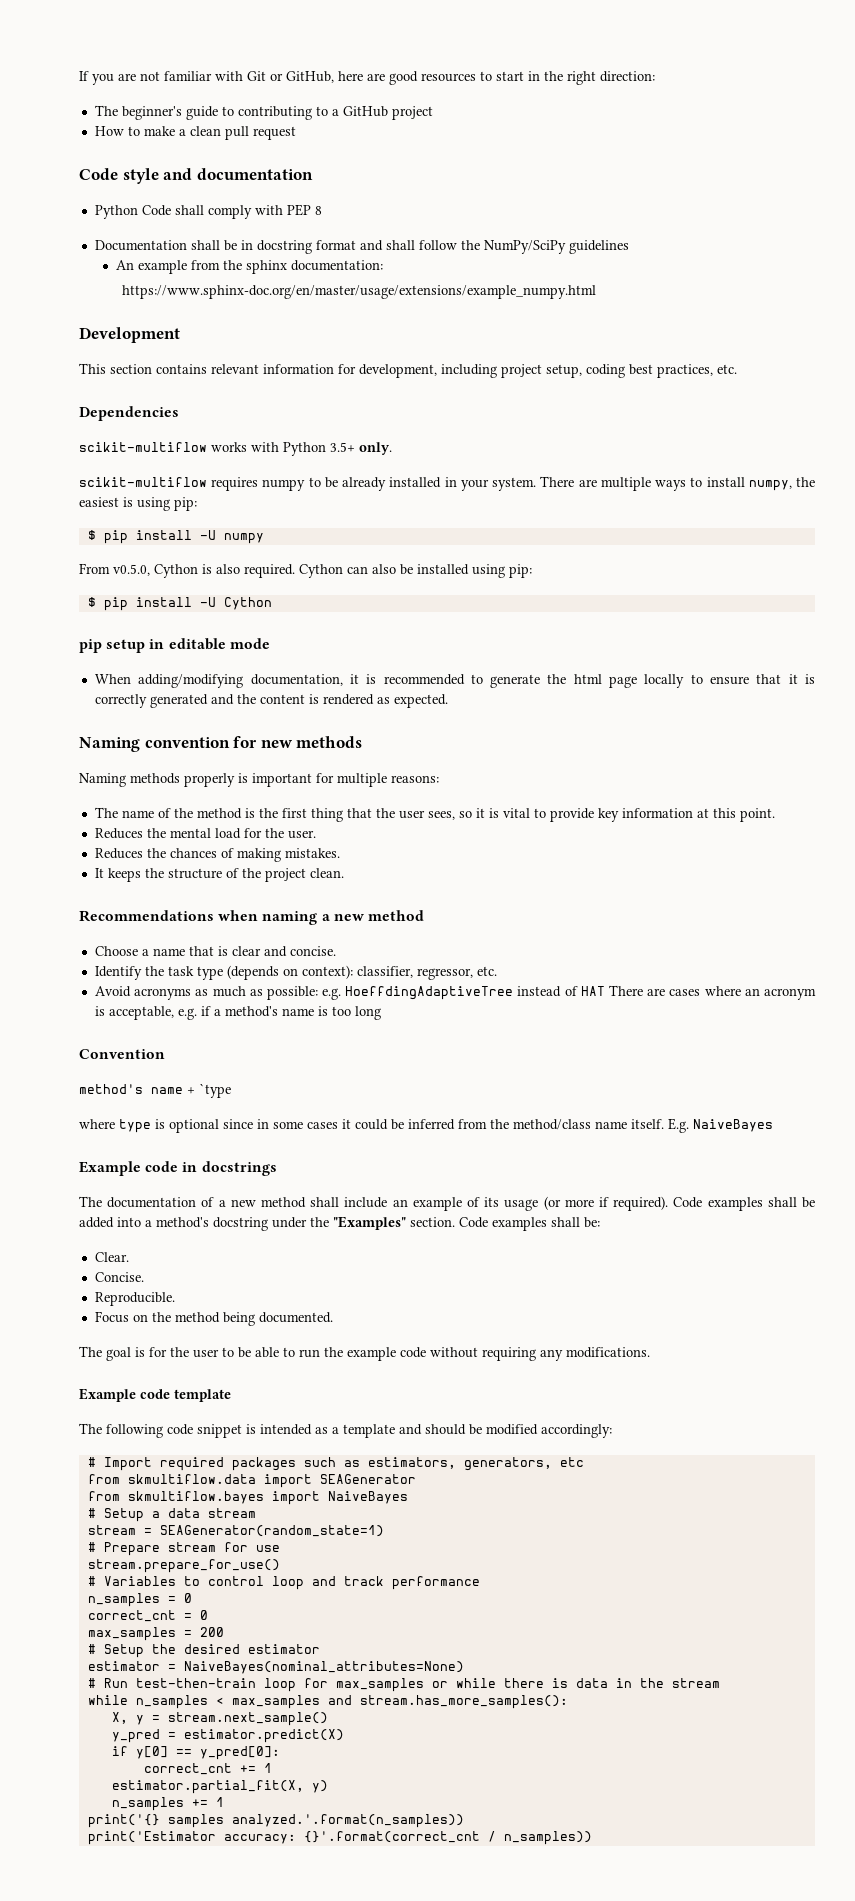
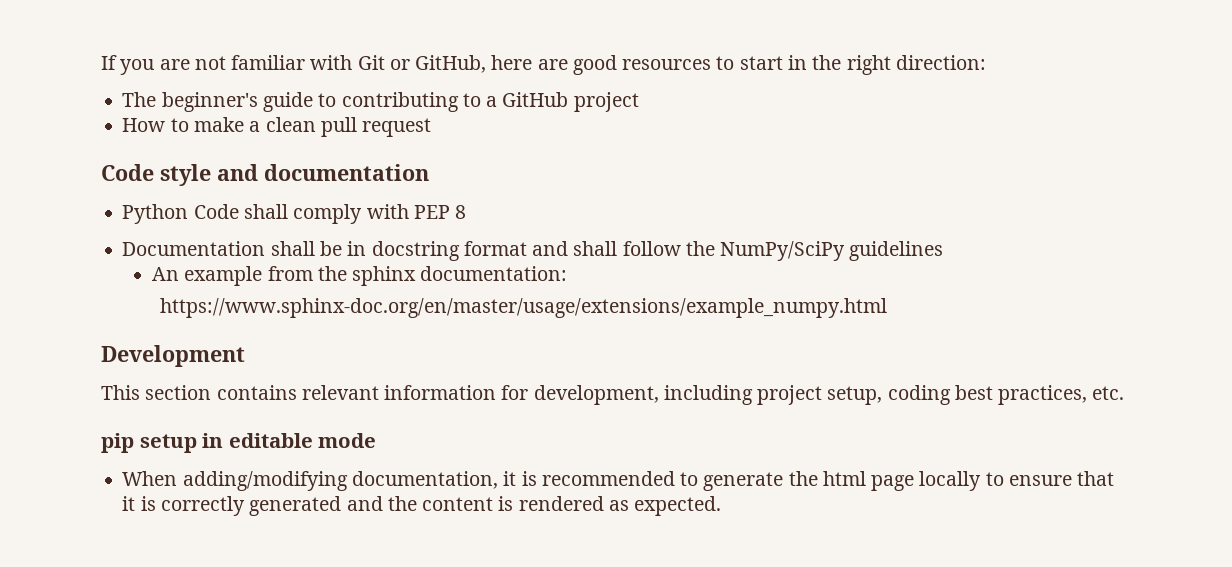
[79,406,179,421] [79,442,392,456] [79,476,816,491] [79,497,197,511] [87,530,264,544] [79,563,532,578] [87,597,272,611] // Dependencies // scikit-multiflow works with Python 3.5+ only. // scikit-multiflow requires numpy to be already installed in your system. There are multiple ways to install numpy, the easiest is using pip: // $ pip install -U numpy // From v0.5.0, Cython is also required. Cython can also be installed using pip: // $ pip install -U Cython -> (1125, 393) none
[79,736,363,752] [79,773,439,787] [94,807,775,822] [94,828,316,839] [94,848,340,862] [94,868,344,882] [79,910,424,925] [94,946,336,957] [94,965,497,980] [94,985,816,1000] [94,1006,381,1020] [79,1049,165,1059] [79,1083,231,1098] [79,1118,773,1133] [79,1161,277,1176] [79,1196,816,1211] [79,1216,600,1231] [94,1252,129,1262] [94,1272,144,1282] [94,1292,175,1306] [94,1311,333,1326] [79,1346,650,1361] [79,1388,231,1402] [79,1423,612,1438] [87,1457,584,1471] [87,1474,416,1488] [87,1491,408,1505] [87,1508,256,1522] [87,1525,384,1537] [87,1542,280,1556] [87,1559,280,1573] [87,1576,480,1590] [87,1593,192,1607] [87,1610,208,1622] [87,1627,224,1641] [87,1644,320,1658] [87,1661,464,1674] [87,1678,720,1692] [87,1695,568,1709] [111,1712,328,1726] [111,1729,344,1743] [111,1746,280,1760] [143,1763,272,1775] [111,1780,328,1794] [111,1797,224,1811] [87,1814,464,1828] [87,1831,592,1845] // Naming convention for new methods // Naming methods properly is important for multiple reasons: // The name of the method is the first thing that the user sees, so it is vital to provide key information at this point. // Reduces the mental load for the user. // Reduces the chances of making mistakes. // It keeps the structure of the project clean. // Recommendations when naming a new method // Choose a name that is clear and concise. // Identify the task type (depends on context): classifier, regressor, etc. // Avoid acronyms as much as possible: e.g. HoeffdingAdaptiveTree instead of HAT There are cases where an acronym is acceptable, e.g. if a method's name is too long // Convention // method's name + `type // where type is optional since in some cases it could be inferred from the method/class name itself. E.g. NaiveBayes // Example code in docstrings // The documentation of a new method shall include an example of its usage (or more if required). Code examples shall be added into a method's docstring under the "Examples" section. Code examples shall be: // Clear. // Concise. // Reproducible. // Focus on the method being documented. // The goal is for the user to be able to run the example code without requiring any modifications. // Example code template // The following code snippet is intended as a template and should be modified accordingly: // # Import required packages such as estimators, generators, etc // from skmultiflow.data import SEAGenerator // from skmultiflow.bayes import NaiveBayes // # Setup a data stream // stream = SEAGenerator(random_state=1) // # Prepare stream for use // stream.prepare_for_use() // # Variables to control loop and track performance // n_samples = 0 // correct_cnt = 0 // max_samples = 200 // # Setup the desired estimator // estimator = NaiveBayes(nominal_attributes=None) // # Run test-then-train loop for max_samples or while there is data in the stream // while n_samples < max_samples and stream.has_more_samples(): // X, y = stream.next_sample() // y_pred = estimator.predict(X) // if y[0] == y_pred[0]: // correct_cnt += 1 // estimator.partial_fit(X, y) // n_samples += 1 // print('{} samples analyzed.'.format(n_samples)) // print('Estimator accuracy: {}'.format(correct_cnt / n_samples)) -> (722, 506) none

